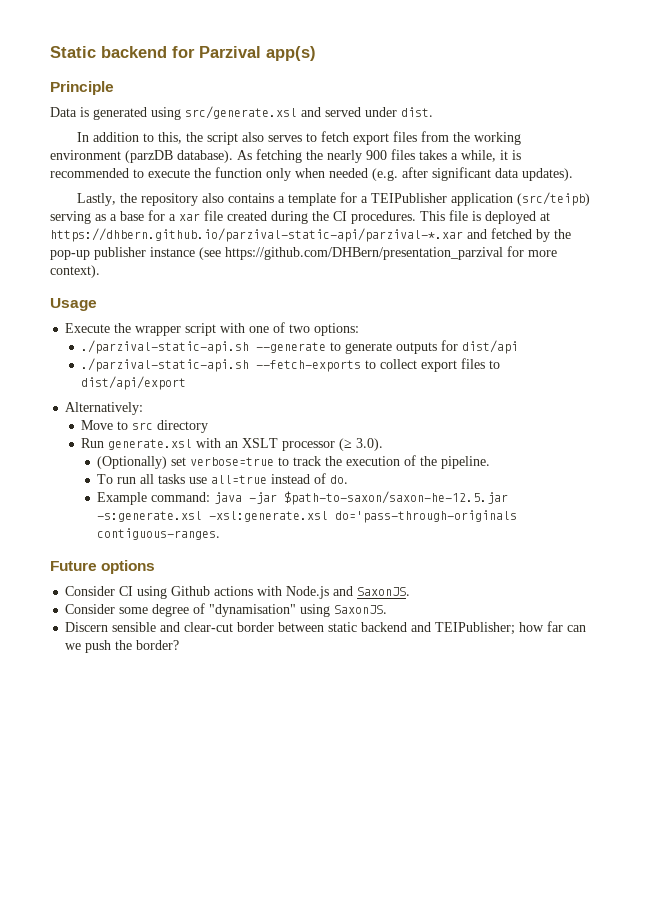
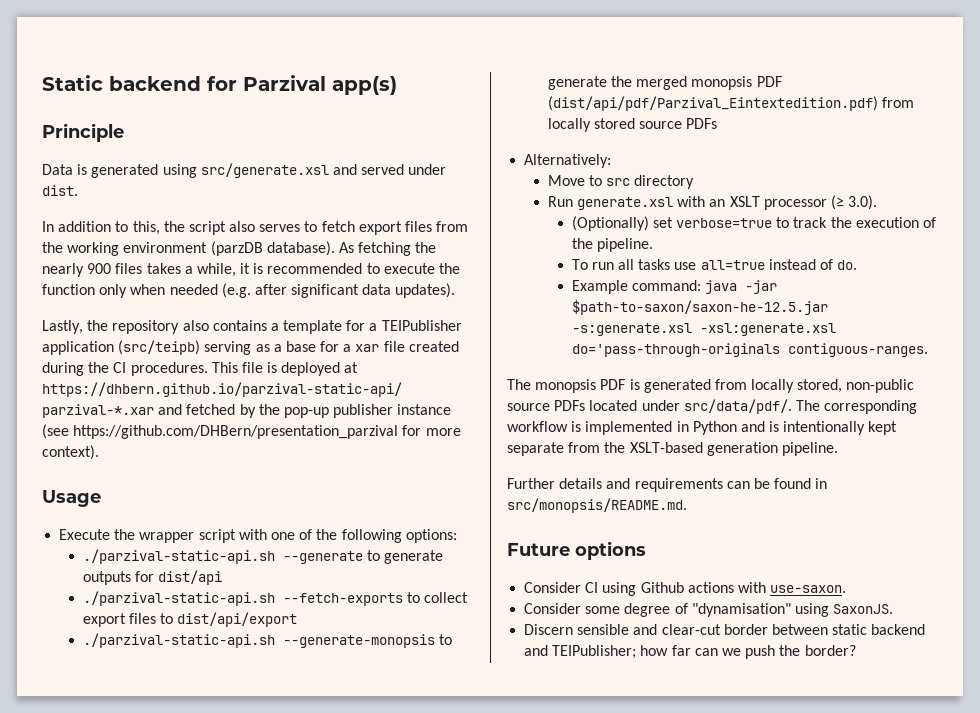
[289,324,311,333] two -> [316,529,402,543] the following
(187, 383) none -> [82,633,452,648] [547,76,782,90] [547,96,914,111] [547,118,718,132] // ./parzival-static-api.sh --generate-monopsis to generate the merged monopsis PDF (dist/api/pdf/Parzival_Eintextedition.pdf) from locally stored source PDFs
(221, 534) none -> [507,379,915,393] [507,399,918,414] [507,421,898,435] [507,442,838,456] [507,478,828,492] [507,498,687,513] // The monopsis PDF is generated from locally stored, non-public source PDFs located under src/data/pdf/. The corresponding workflow is implemented in Python and is intentionally kept separate from the XSLT-based generation pipeline. // Further details and requirements can be found in src/monopsis/README.md.
[286,586,411,599] Node.js and SaxonJS. -> [770,585,847,593] use-saxon.

